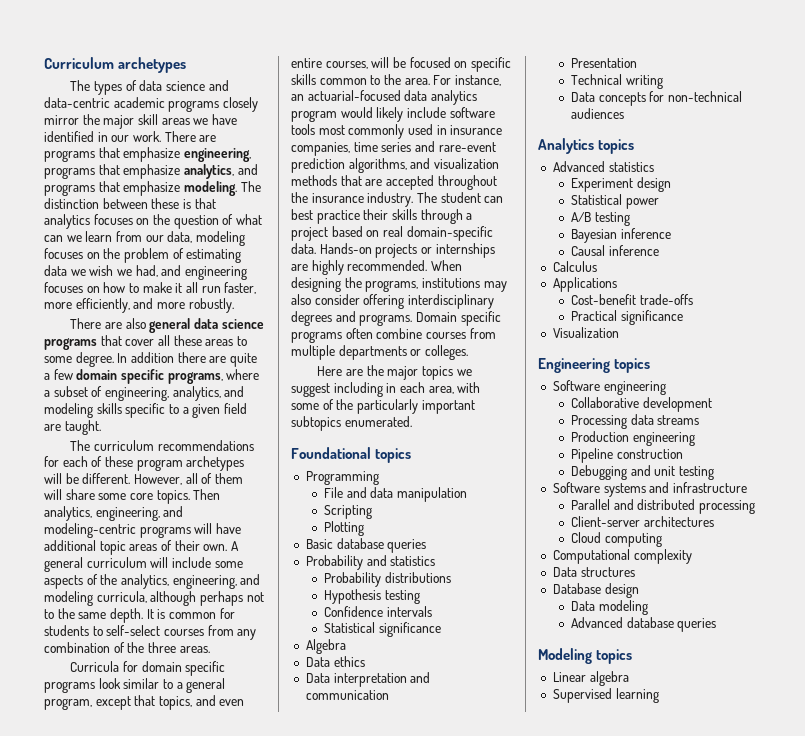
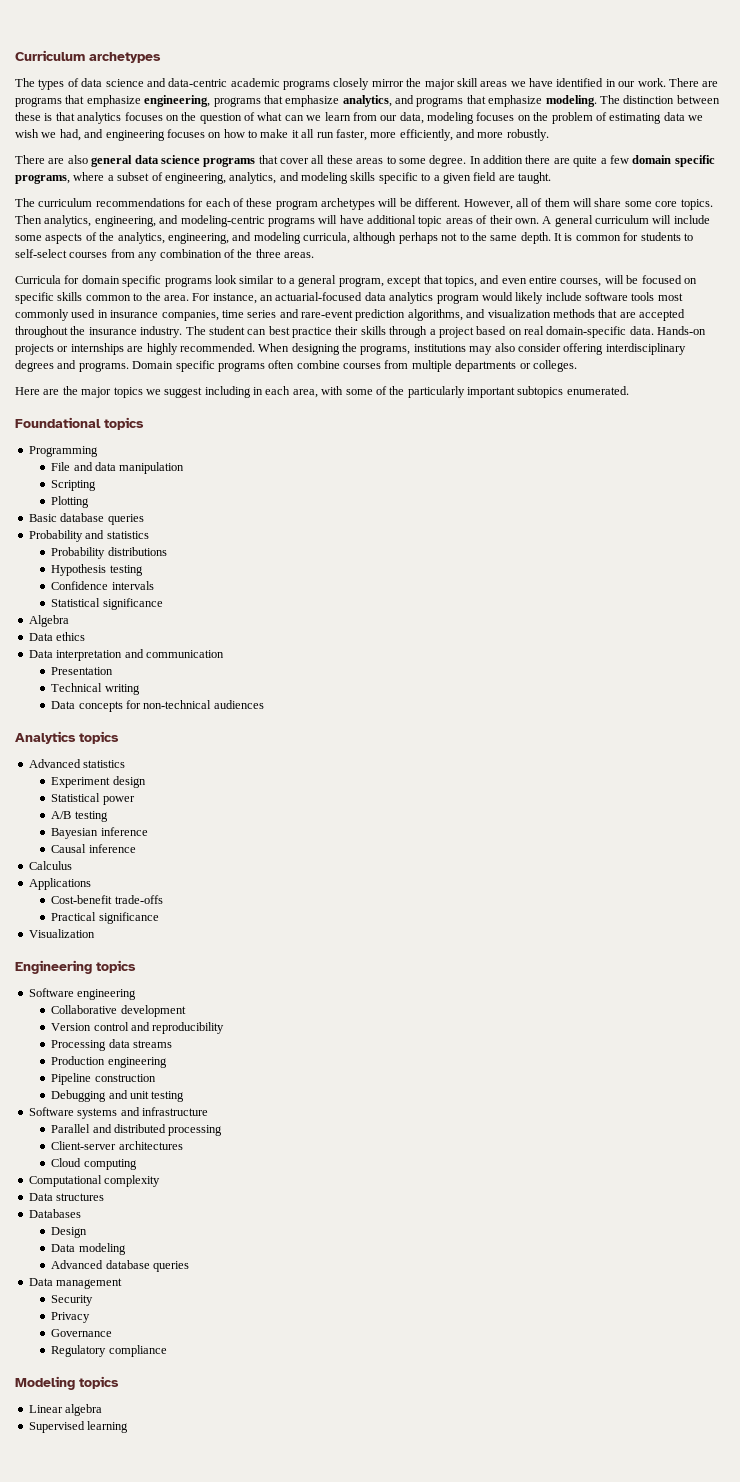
(712, 404) none -> [51,1022,225,1034] // Version control and reproducibility
[552,583,639,598] Database design -> [28,1209,81,1218] [51,1227,88,1238] Databases // Design
(717, 625) none -> [28,1278,123,1289] [51,1295,94,1306] [51,1312,91,1323] [51,1329,113,1337] [51,1345,167,1357] // Data management // Security // Privacy // Governance // Regulatory compliance

